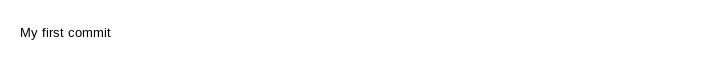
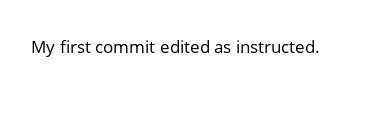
(111, 32) none -> [159,40,320,53] edited as instructed.

